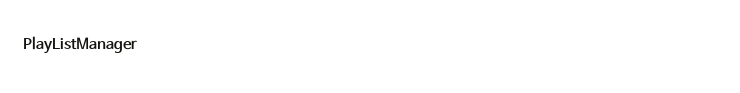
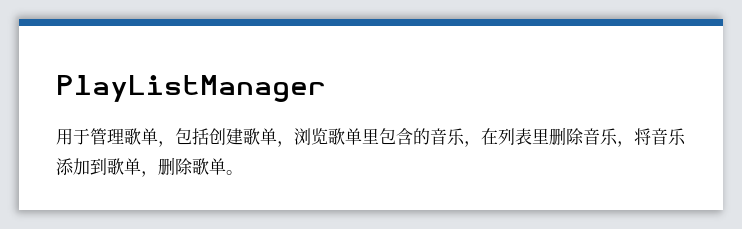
(137, 45) none -> [56,127,686,147] [56,157,243,177] // 用于管理歌单，包括创建歌单，浏览歌单里包含的音乐，在列表里删除音乐，将音乐添加到歌单，删除歌单。

